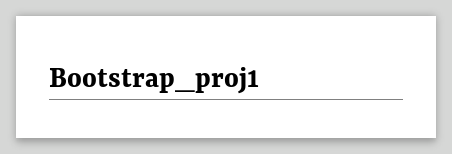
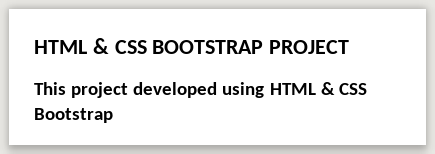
[49,67,259,94] Bootstrap_proj1 -> [34,38,350,54] [34,82,367,98] [34,108,113,123] HTML & CSS BOOTSTRAP PROJECT // This project developed using HTML & CSS Bootstrap

